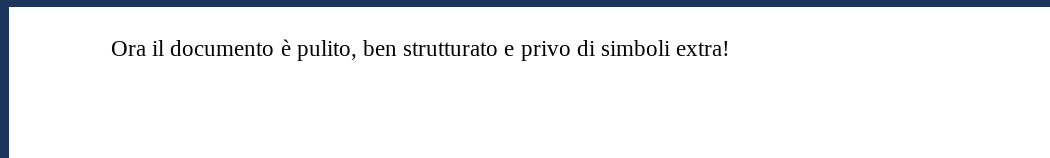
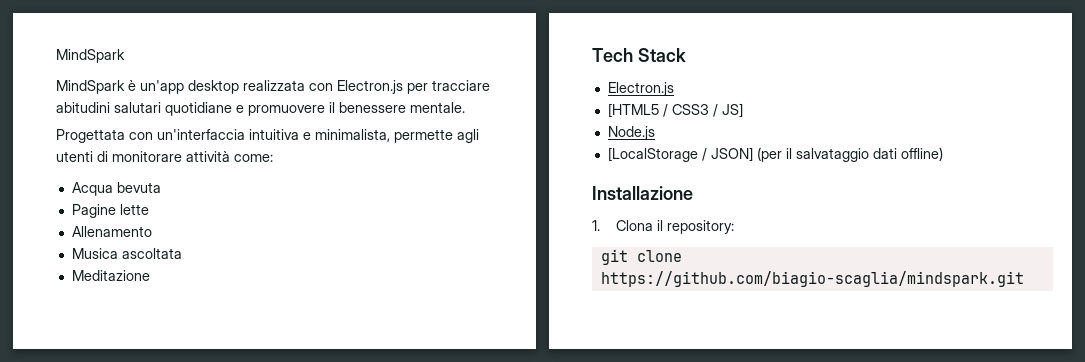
[111,39,731,61] Ora il documento è pulito, ben strutturato e privo di simboli extra! -> [56,49,125,63] [56,80,490,94] [56,102,465,116] [56,129,479,143] [56,151,273,162] [71,182,161,196] [71,204,149,218] [71,226,152,237] [71,248,182,259] [71,270,150,281] [592,48,686,62] [607,82,674,96] [607,103,743,118] [607,126,655,140] [607,147,943,162] [592,186,693,200] [592,220,735,234] [600,249,682,265] [600,271,1024,287] MindSpark // MindSpark è un'app desktop realizzata con Electron.js per tracciare abitudini salutari quotidiane e promuovere il benessere mentale. // Progettata con un'interfaccia intuitiva e minimalista, permette agli utenti di monitorare attività come: // Acqua bevuta // Pagine lette // Allenamento // Musica ascoltata // Meditazione // Tech Stack // Electron.js // [HTML5 / CSS3 / JS] // Node.js // [LocalStorage / JSON] (per il salvataggio dati offline) // Installazione // 1. Clona il repository: // git clone https://github.com/biagio-scaglia/mindspark.git

